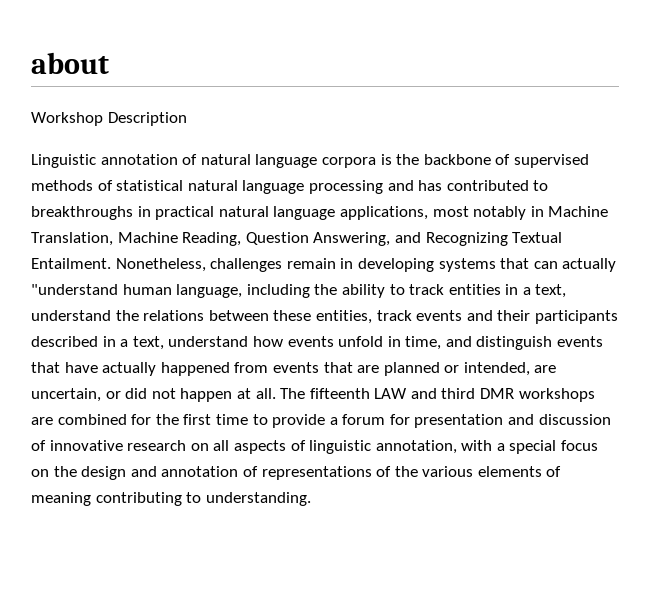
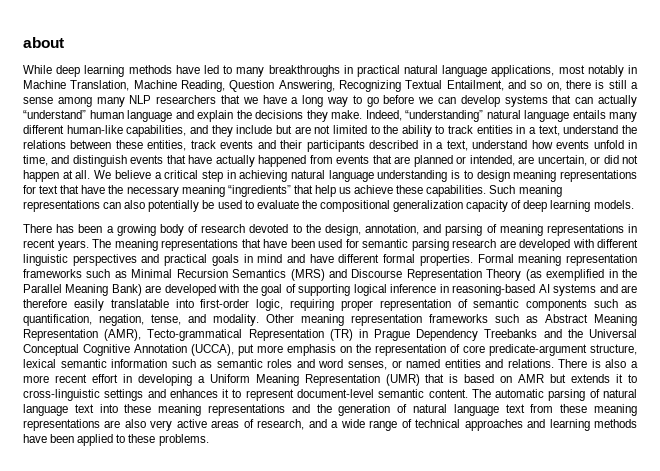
[31,112,187,126] [31,154,589,168] [31,180,549,194] Workshop Description // Linguistic annotation of natural language corpora is the backbone of supervised methods of statistical natural language processing and has contributed to -> [23,65,265,77] While deep learning methods have led to many
[394,232,421,243] and -> (335, 86) none
[31,258,617,272] [31,284,310,298] Entailment. Nonetheless, challenges remain in developing systems that can actually "understand human language, including -> [446,80,639,91] [23,95,637,107] [23,110,637,122] [23,125,380,137] Entailment, and so on, there is still a sense among many NLP researchers that we have a long way to go before we can develop systems that can actually “understand” human language and explain the decisions they make. Indeed, “understanding” natural language entails many different human-like capabilities, and they include but are not limited to
[280,388,595,402] [31,414,611,428] [31,440,599,454] [31,466,562,480] [31,492,311,506] The fifteenth LAW and third DMR workshops are combined for the first time to provide a forum for presentation and discussion of innovative research on all aspects of linguistic annotation, with a special focus on the design and annotation of representations of the various elements of meaning contributing to understanding. -> [94,170,637,182] [23,185,562,197] [23,200,634,212] [23,224,637,236] [23,239,638,251] [23,254,638,266] [23,269,638,281] [23,284,637,296] [23,299,637,311] [23,314,637,326] [23,329,637,341] [23,344,637,356] [23,359,638,370] [23,374,638,386] [23,389,638,401] [23,404,637,416] [23,419,637,431] [23,434,209,446] We believe a critical step in achieving natural language understanding is to design meaning representations for text that have the necessary meaning “ingredients” that help us achieve these capabilities. Such meaning representations can also potentially be used to evaluate the compositional generalization capacity of deep learning models. // There has been a growing body of research devoted to the design, annotation, and parsing of meaning representations in recent years. The meaning representations that have been used for semantic parsing research are developed with different linguistic perspectives and practical goals in mind and have different formal properties. Formal meaning representation frameworks such as Minimal Recursion Semantics (MRS) and Discourse Representation Theory (as exemplified in the Parallel Meaning Bank) are developed with the goal of supporting logical inference in reasoning-based AI systems and are therefore easily translatable into first-order logic, requiring proper representation of semantic components such as quantification, negation, tense, and modality. Other meaning representation frameworks such as Abstract Meaning Representation (AMR), Tecto-grammatical Representation (TR) in Prague Dependency Treebanks and the Universal Conceptual Cognitive Annotation (UCCA), put more emphasis on the representation of core predicate-argument structure, lexical semantic information such as semantic roles and word senses, or named entities and relations. There is also a more recent effort in developing a Uniform Meaning Representation (UMR) that is based on AMR but extends it to cross-linguistic settings and enhances it to represent document-level semantic content. The automatic parsing of natural language text into these meaning representations and the generation of natural language text from these meaning representations are also very active areas of research, and a wide range of technical approaches and learning methods have been applied to these problems.

